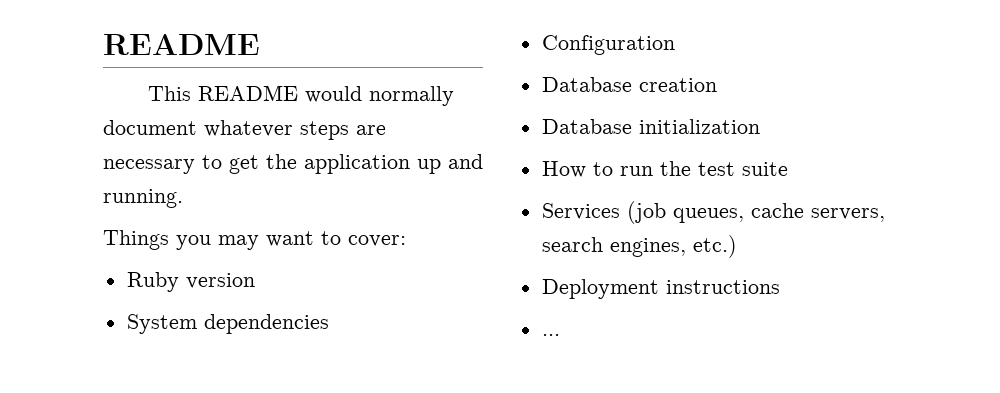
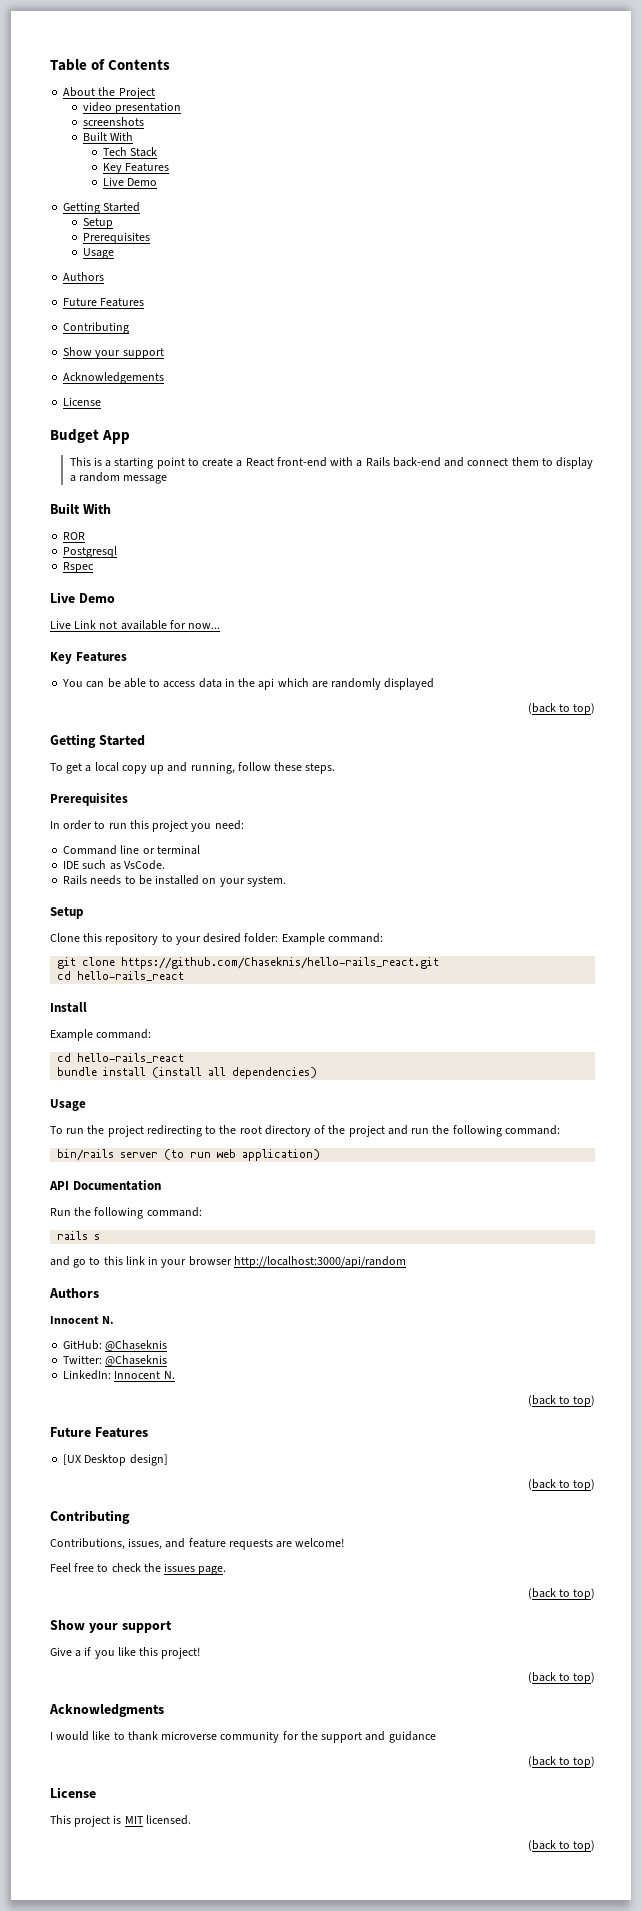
[103,34,260,55] [148,85,455,106] [103,120,386,140] [103,154,483,174] [103,189,183,208] [103,230,406,250] [126,272,255,292] [126,314,329,334] [541,35,675,55] [541,77,717,92] [541,119,760,134] [541,161,788,178] [541,201,885,224] [541,235,737,258] [541,279,780,299] [541,334,560,336] README // This README would normally document whatever steps are necessary to get the application up and running. // Things you may want to cover: // Ruby version // System dependencies // Configuration // Database creation // Database initialization // How to run the test suite // Services (job queues, cache servers, search engines, etc.) // Deployment instructions // ... -> [50,59,171,71] [63,87,155,99] [82,102,182,114] [82,117,144,126] [82,132,134,141] [102,147,157,157] [102,163,169,174] [102,177,157,186] [63,202,141,214] [82,218,113,229] [82,232,150,244] [82,248,114,259] [63,272,105,281] [63,298,145,307] [63,322,130,334] [63,347,164,359] [63,372,165,384] [63,397,102,406] [50,429,131,444] [69,457,594,469] [69,472,168,484] [50,503,111,514] [63,532,86,540] [63,546,118,558] [63,562,95,573] [50,592,115,603] [50,620,221,630] [50,652,127,664] [62,678,435,690] [527,703,595,715] [50,734,145,748] [50,762,336,774] [50,793,128,806] [50,820,244,832] [63,845,200,855] [63,860,165,870] [63,875,286,887] [50,907,83,919] [50,933,383,945] [57,957,440,969] [57,971,185,981] [50,1002,87,1013] [50,1029,152,1041] [57,1053,185,1063] [57,1067,318,1079] [50,1099,86,1111] [50,1125,560,1137] [57,1149,321,1161] [49,1180,161,1191] [50,1207,202,1219] [57,1231,101,1240] [50,1256,406,1268] [49,1288,99,1298] [50,1316,115,1324] [63,1340,168,1351] [63,1355,168,1366] [63,1370,175,1380] [527,1395,595,1407] [50,1427,148,1438] [63,1454,168,1466] [527,1479,595,1491] [50,1510,130,1524] [50,1538,345,1550] [50,1563,227,1575] [527,1588,595,1600] [50,1620,172,1633] [50,1647,201,1659] [527,1672,595,1684] [49,1704,164,1717] [50,1731,436,1743] [527,1756,595,1768] [50,1787,96,1798] [50,1815,191,1827] [527,1840,595,1852] Table of Contents // About the Project // video presentation // screenshots // Built With // Tech Stack // Key Features // Live Demo // Getting Started // Setup // Prerequisites // Usage // Authors // Future Features // Contributing // Show your support // Acknowledgements // License // Budget App // This is a starting point to create a React front-end with a Rails back-end and connect them to display a random message // Built With // ROR // Postgresql // Rspec // Live Demo // Live Link not available for now... // Key Features // You can be able to access data in the api which are randomly displayed // (back to top) // Getting Started // To get a local copy up and running, follow these steps. // Prerequisites // In order to run this project you need: // Command line or terminal // IDE such as VsCode. // Rails needs to be installed on your system. // Setup // Clone this repository to your desired folder: Example command: // git clone https://github.com/Chaseknis/hello-rails_react.git // cd hello-rails_react // Install // Example command: // cd hello-rails_react // bundle install (install all dependencies) // Usage // To run the project redirecting to the root directory of the project and run the following command: // bin/rails server (to run web application) // API Documentation // Run the following command: // rails s // and go to this link in your browser http://localhost:3000/api/random // Authors // Innocent N. // GitHub: @Chaseknis // Twitter: @Chaseknis // LinkedIn: Innocent N. // (back to top) // Future Features // [UX Desktop design] // (back to top) // Contributing // Contributions, issues, and feature requests are welcome! // Feel free to check the issues page. // (back to top) // Show your support // Give a if you like this project! // (back to top) // Acknowledgments // I would like to thank microverse community for the support and guidance // (back to top) // License // This project is MIT licensed. // (back to top)

